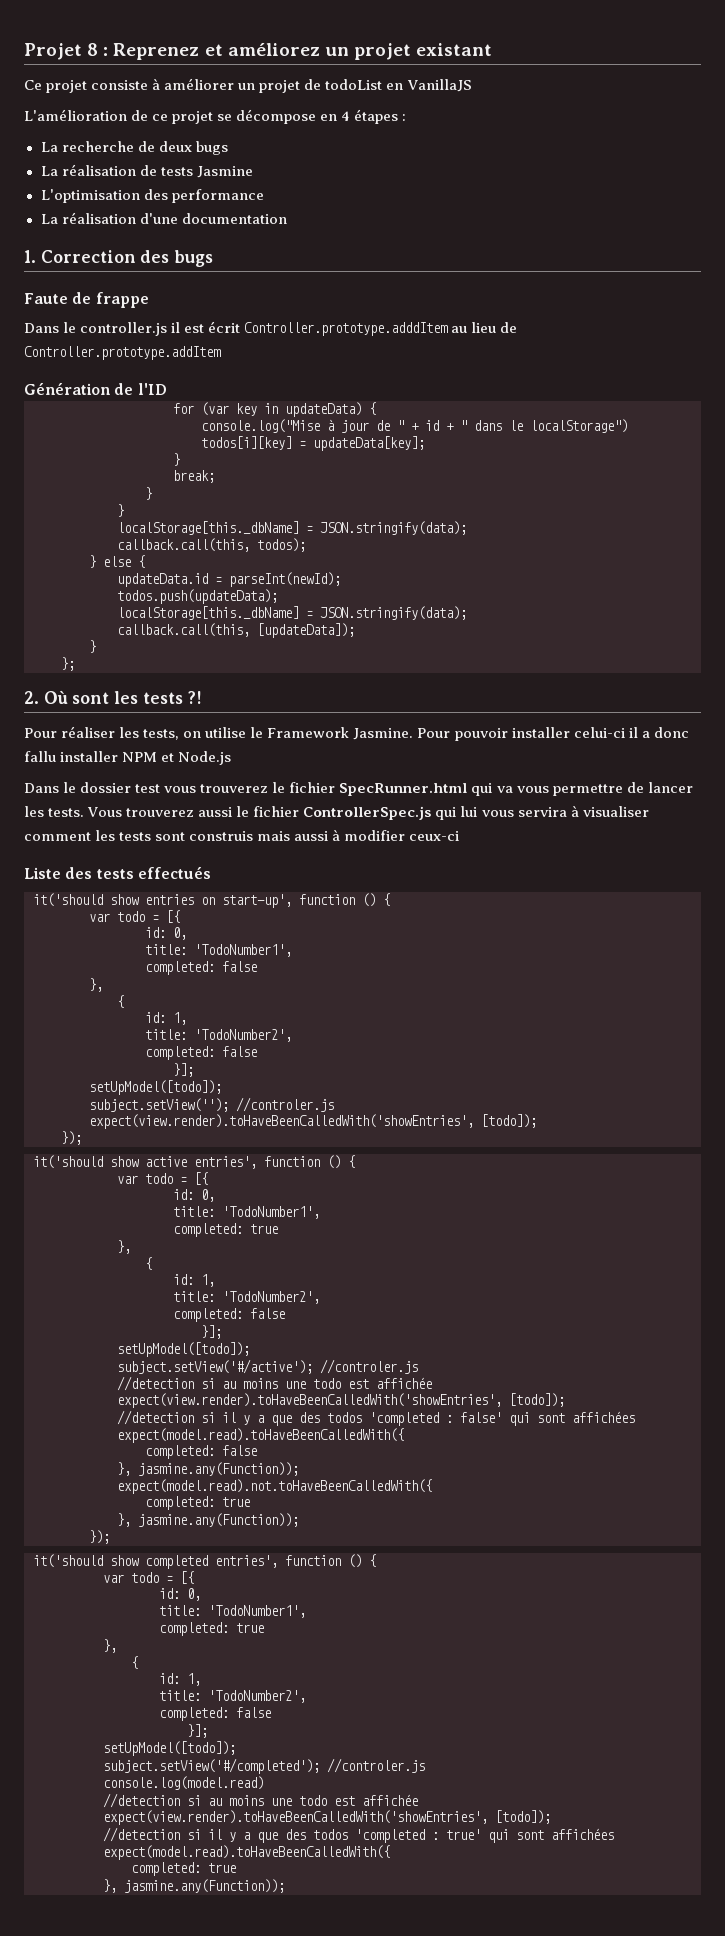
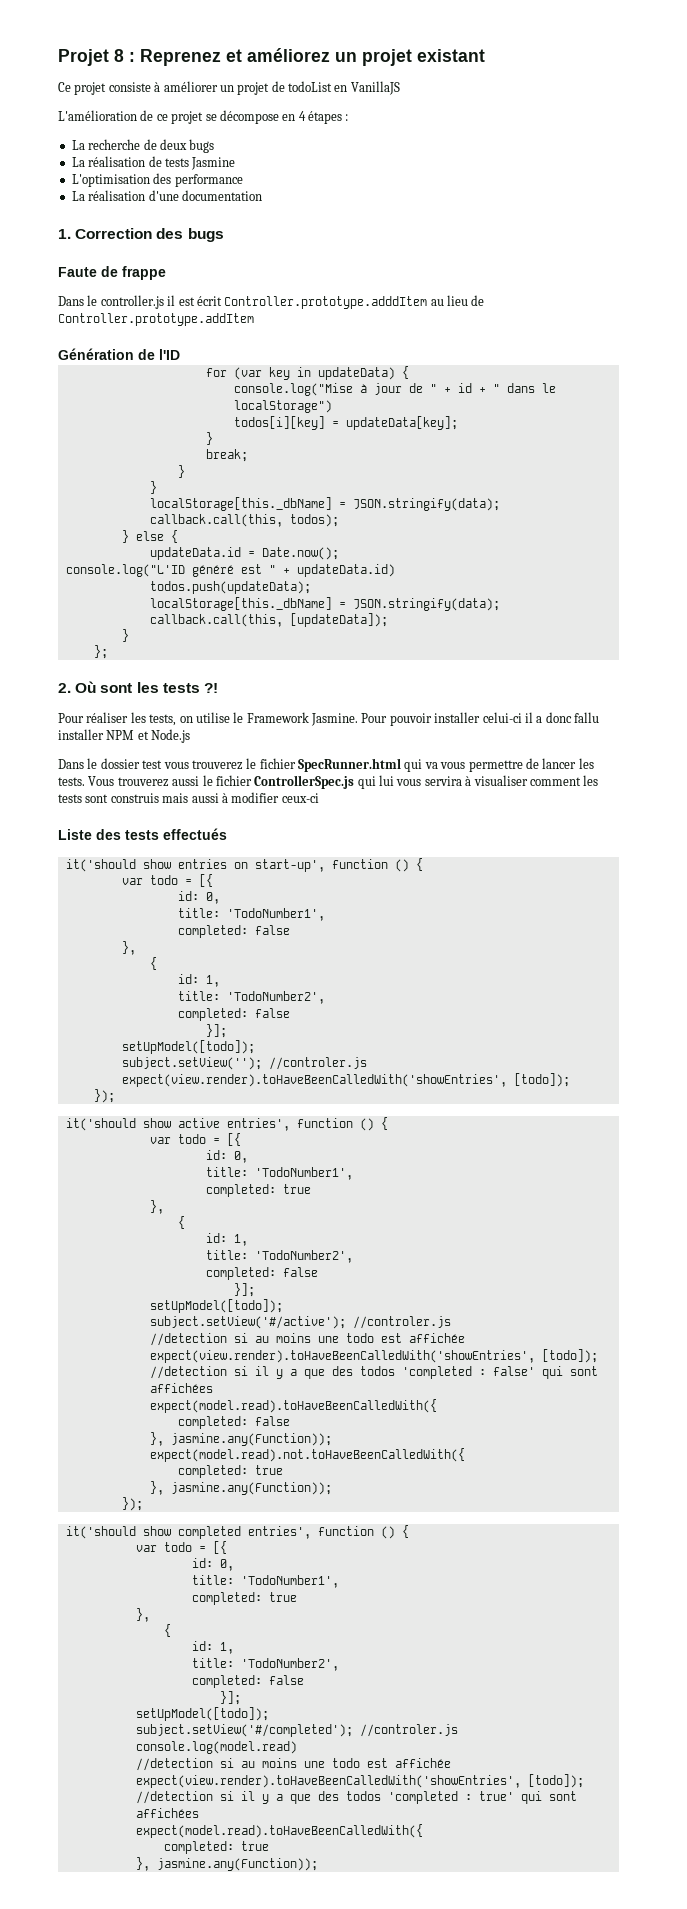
[229,572,341,587] parseInt(newId); -> [261,547,339,560] [65,564,395,577] Date.now(); // console.log("L'ID généré est " + updateData.id)

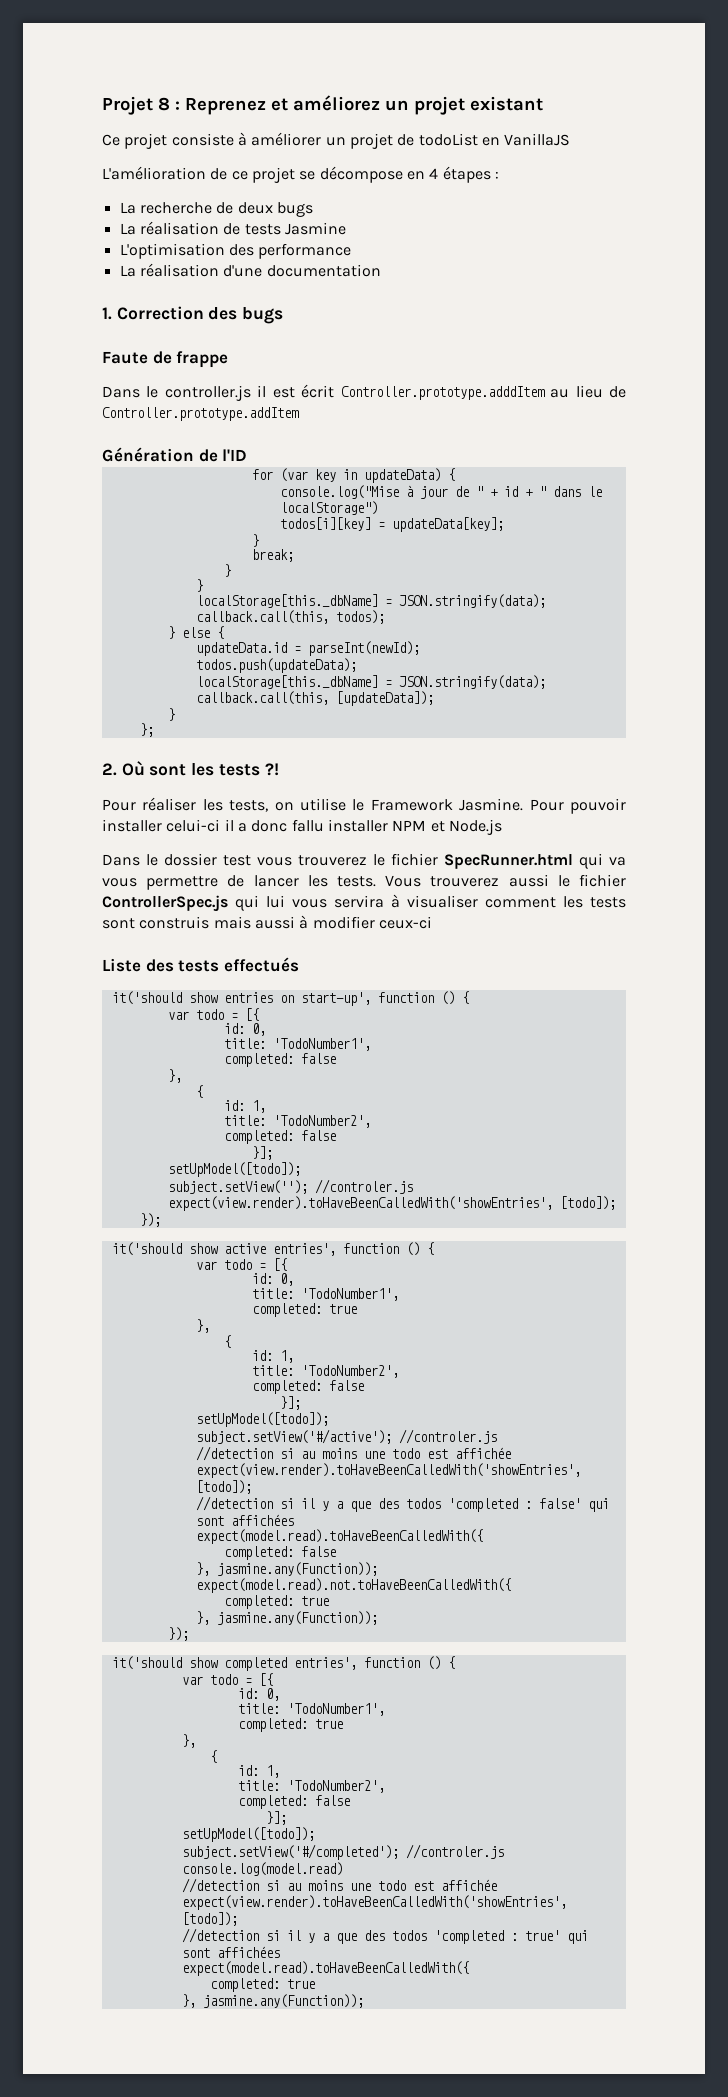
[261,547,339,560] [65,564,395,577] Date.now(); // console.log("L'ID généré est " + updateData.id) -> [307,641,420,656] parseInt(newId);

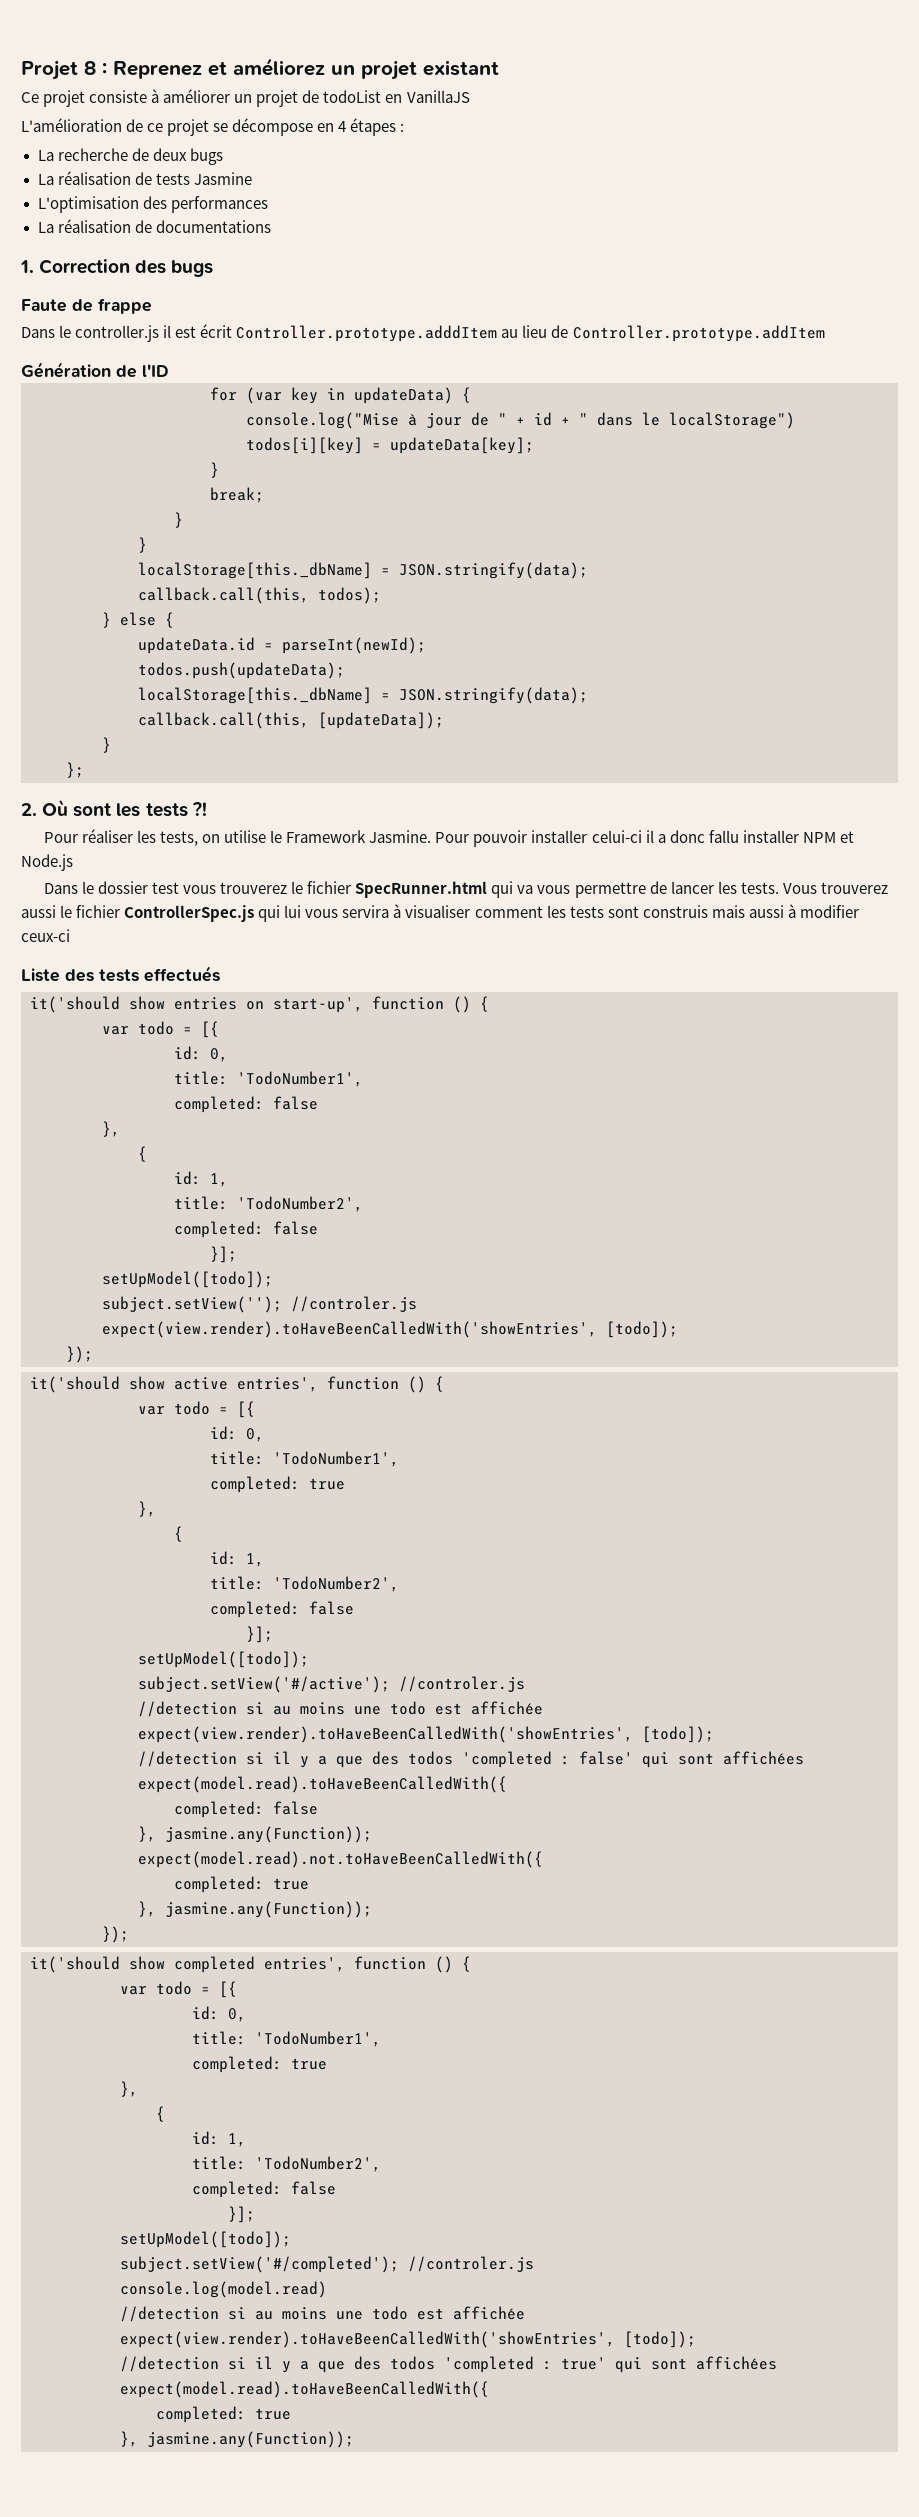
[258,243,352,259] [119,263,381,277] performance // La réalisation d'une documentation -> [170,196,268,213] [37,219,271,233] performances // La réalisation de documentations

